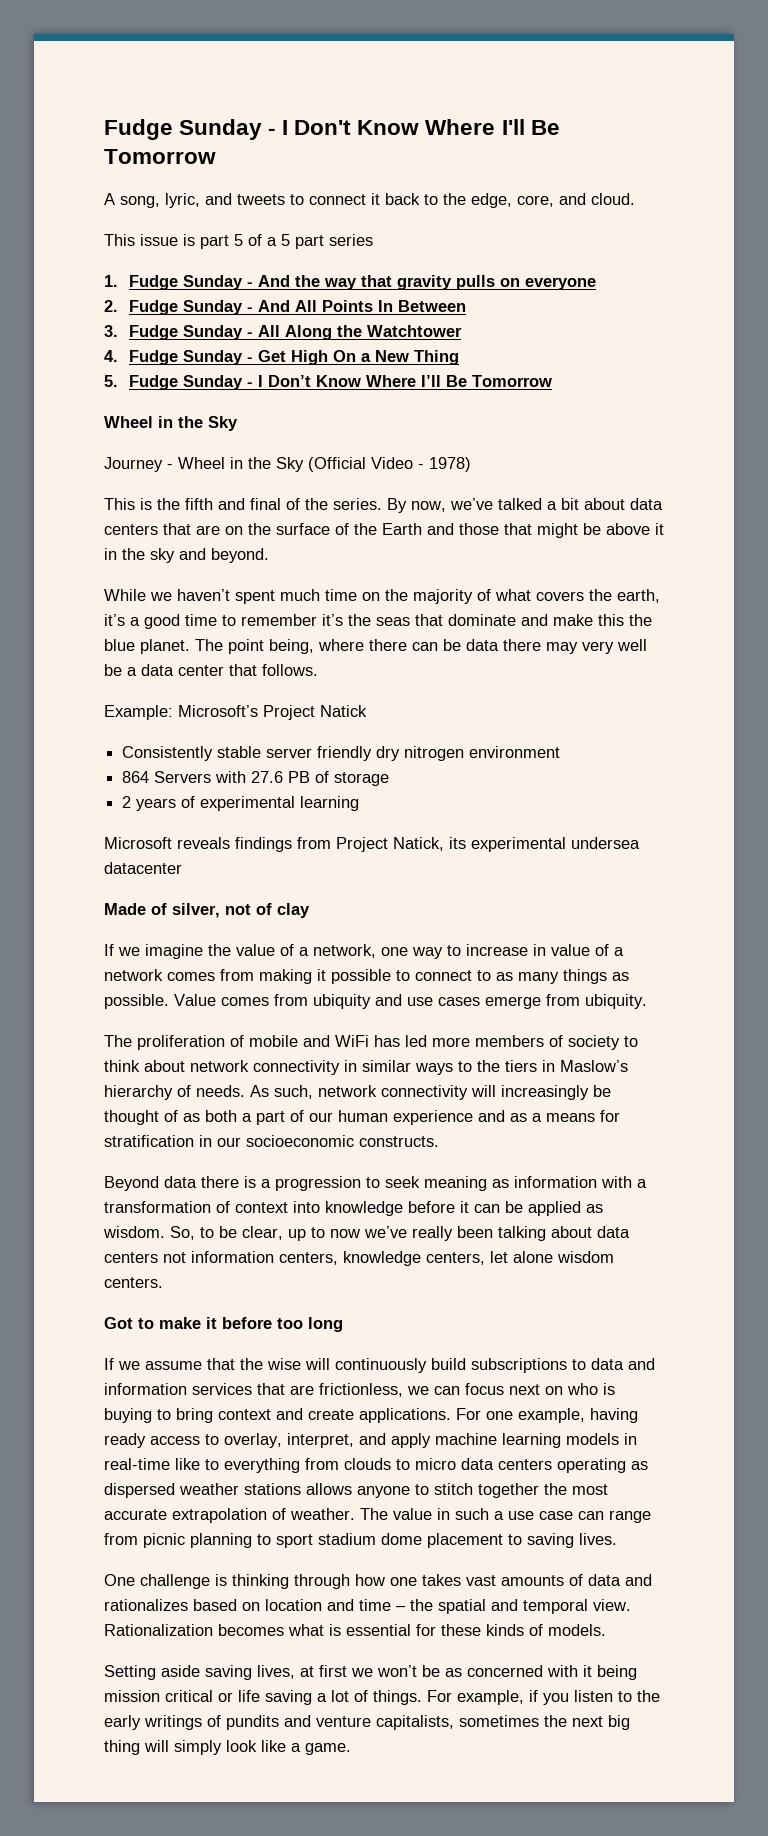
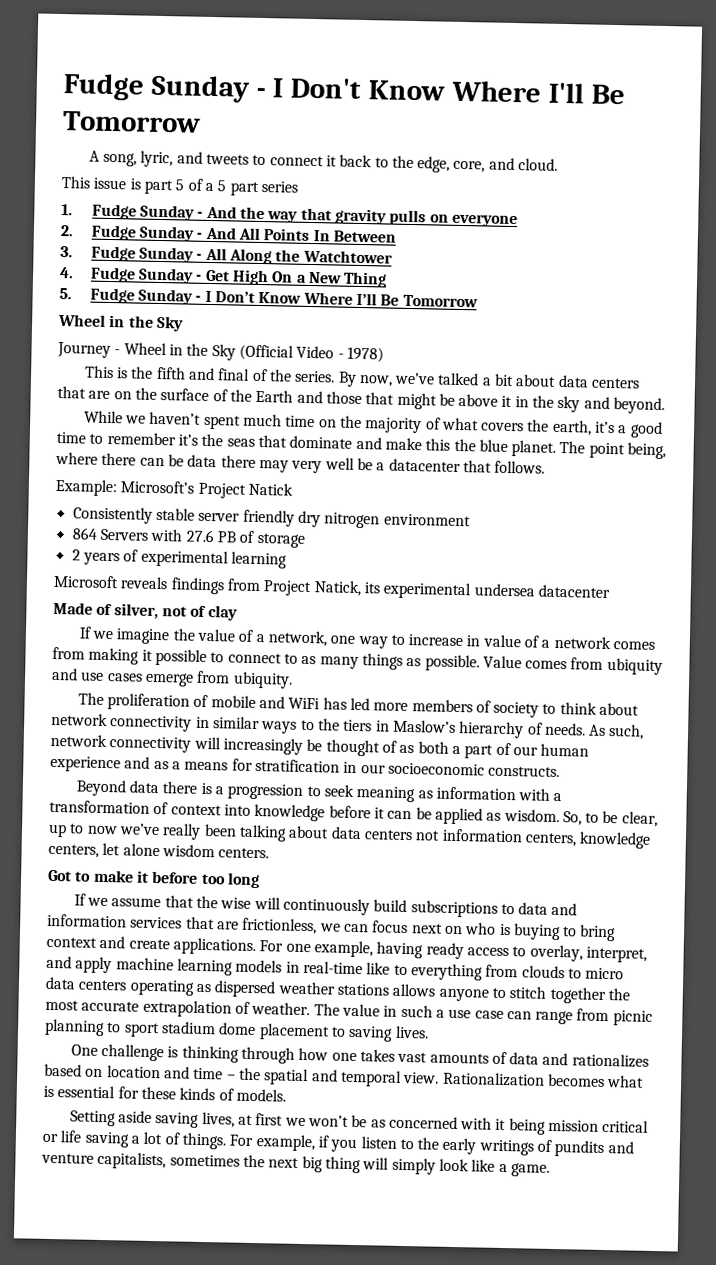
[141,664,224,676] data center -> [388,458,461,473] datacenter

